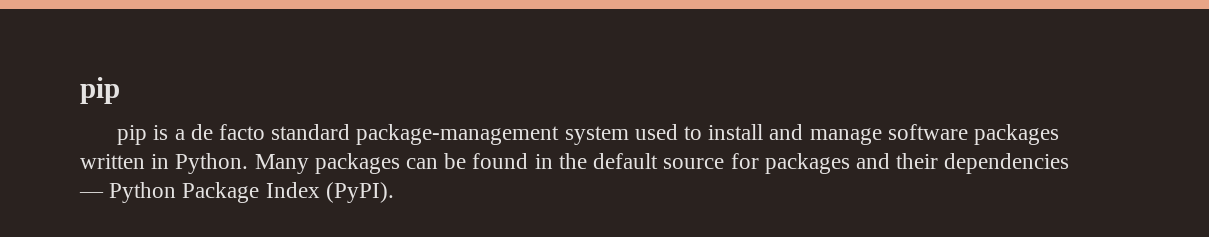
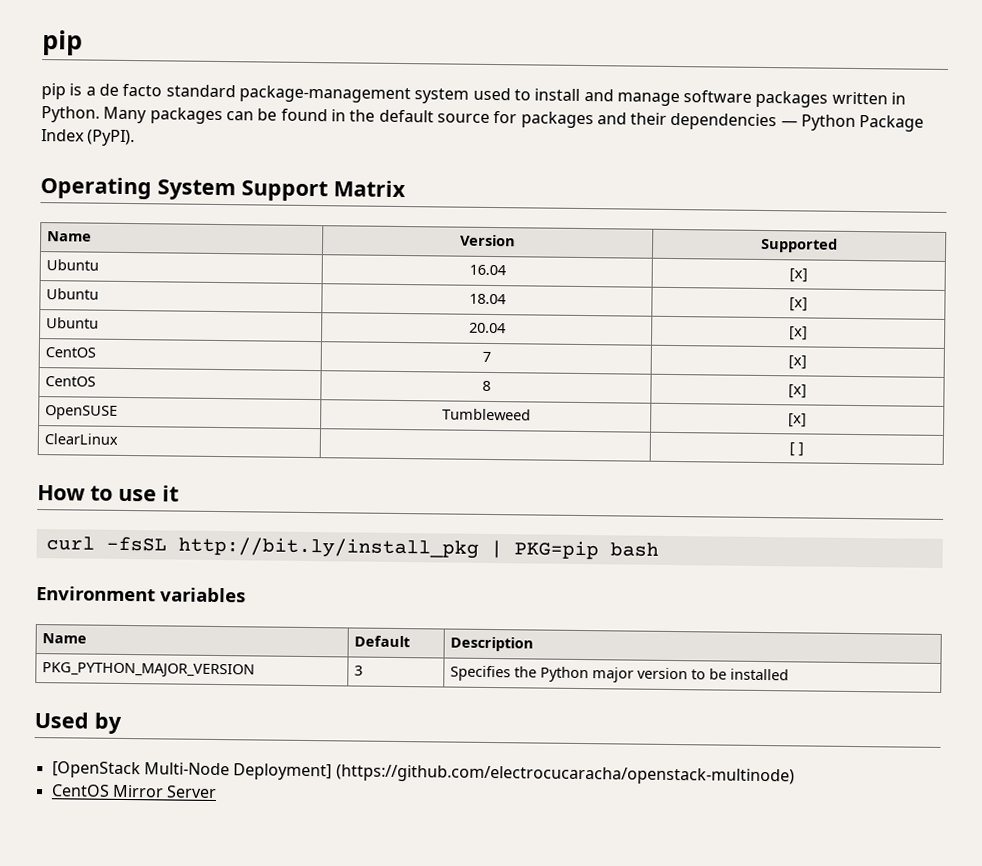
(394, 192) none -> [40,177,406,202] [46,231,92,242] [460,234,516,247] [761,237,838,253] [45,259,99,271] [468,264,506,276] [789,268,808,283] [45,288,99,300] [468,293,506,305] [789,297,808,312] [45,317,99,329] [468,322,506,334] [789,326,808,341] [44,347,96,358] [481,351,491,362] [788,355,807,370] [44,376,96,387] [481,380,491,391] [788,384,807,399] [44,405,118,420] [441,408,531,421] [788,413,807,428] [43,433,118,445] [789,442,804,457] [37,485,179,502] [45,536,659,560] [36,586,246,603] [41,633,87,644] [353,635,410,648] [449,636,534,652] [41,662,255,679] [353,665,363,676] [449,665,789,683] [34,712,122,734] [51,761,795,786] [50,784,218,799] // Operating System Support Matrix // Name | Version | Supported // Ubuntu | 16.04 | [x] // Ubuntu | 18.04 | [x] // Ubuntu | 20.04 | [x] // CentOS | 7 | [x] // CentOS | 8 | [x] // OpenSUSE | Tumbleweed | [x] // ClearLinux | | [ ] // How to use it // curl -fsSL http://bit.ly/install_pkg | PKG=pip bash // Environment variables // Name | Default | Description // PKG_PYTHON_MAJOR_VERSION | 3 | Specifies the Python major version to be installed // Used by // [OpenStack Multi-Node Deployment] (https://github.com/electrocucaracha/openstack-multinode) // CentOS Mirror Server

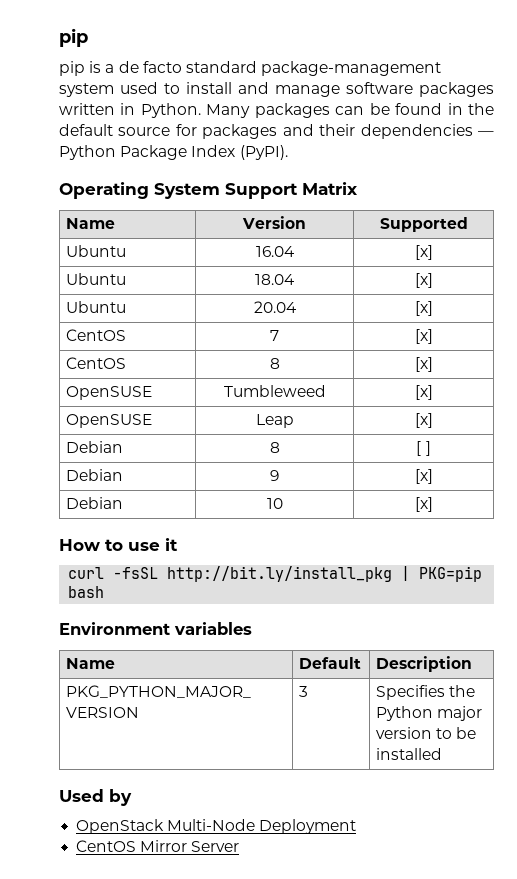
[43,433,118,445] [789,442,804,457] ClearLinux | | [ ] -> [66,414,153,428] [255,414,294,428] [414,413,433,428] [66,441,124,453] [269,442,280,453] [416,441,431,456] [66,469,124,481] [270,470,279,481] [414,469,433,484] [66,497,124,509] [266,498,283,509] [414,497,433,512] OpenSUSE | Leap | [x] // Debian | 8 | [ ] // Debian | 9 | [x] // Debian | 10 | [x]
[51,761,795,786] [OpenStack Multi-Node Deployment] (https://github.com/electrocucaracha/openstack-multinode) -> [76,819,357,834] OpenStack Multi-Node Deployment

